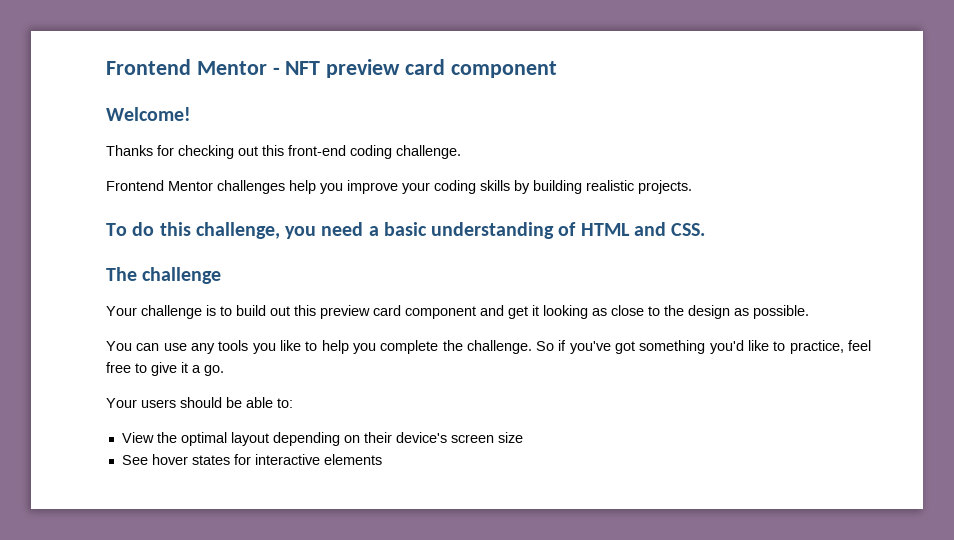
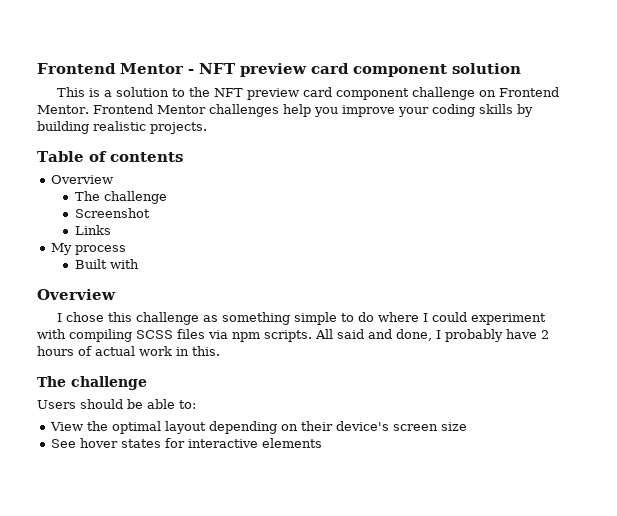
[106,107,191,121] [106,145,461,159] // Welcome! // Thanks for checking out this front-end coding challenge. // -> [452,63,521,74] [57,87,560,100] [37,105,89,114] solution // This is a solution to the NFT preview card component challenge on Frontend Mentor.
[106,222,706,239] [106,267,222,284] [106,305,809,319] [106,340,872,354] [106,362,224,376] [106,398,176,408] To do this challenge, you need a basic understanding of HTML and CSS. // The challenge // Your challenge is to build out this preview card component and get it looking as close to the design as possible. // You can use any tools you like to help you complete the challenge. So if you've got something you'd like to practice, feel free to give it a go. // Your users -> [37,151,183,162] [51,175,114,184] [75,191,168,204] [75,208,151,218] [75,225,112,235] [51,243,127,255] [75,259,140,269] [37,289,116,300] [57,312,547,325] [37,329,549,342] [37,346,220,356] [37,376,147,390] [37,400,76,409] Table of contents // Overview // The challenge // Screenshot // Links // My process // Built with // Overview // I chose this challenge as something simple to do where I could experiment with compiling SCSS files via npm scripts. All said and done, I probably have 2 hours of actual work in this. // The challenge // Users

